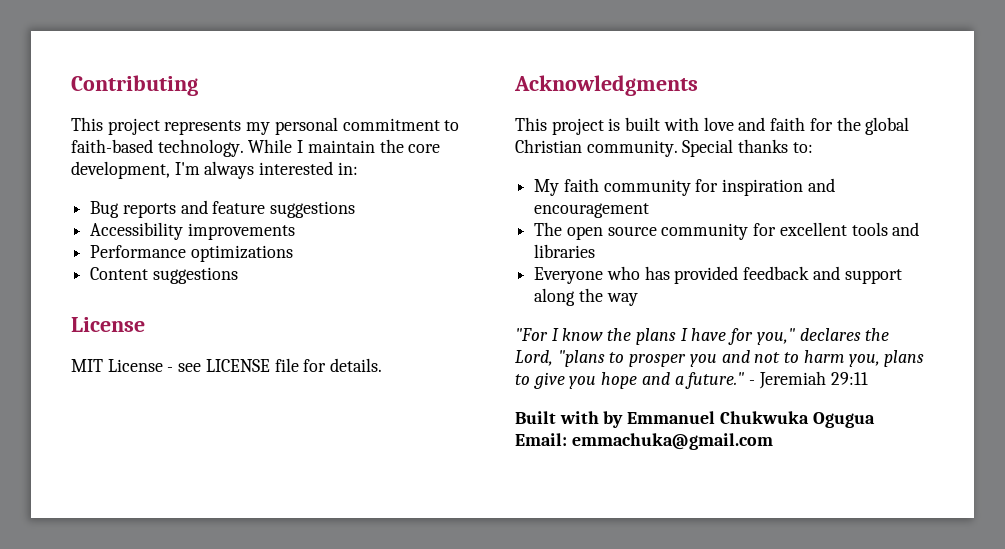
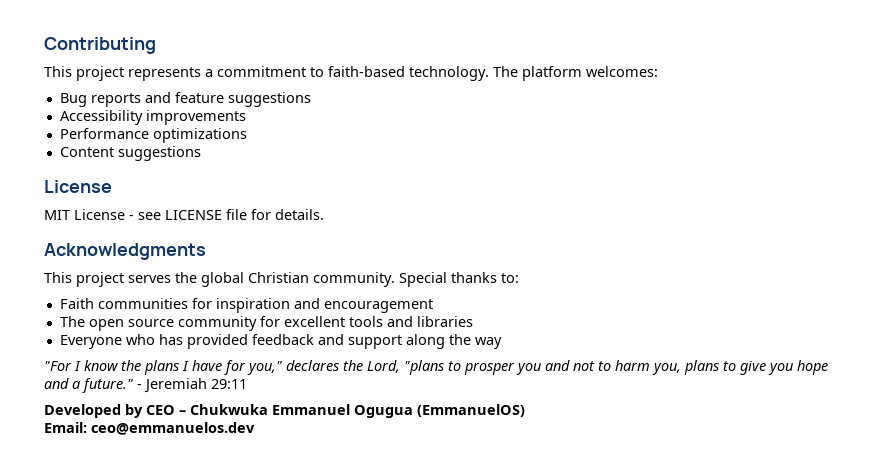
[246,117,338,135] my personal -> [205,69,213,77] a
[248,139,441,153] [71,161,358,179] While I maintain the core development, I'm always interested in: -> [493,66,658,81] The platform welcomes:
[608,117,833,131] is built with love and faith for -> [128,275,171,283] serves
[534,178,691,196] My faith community -> [59,298,188,309] Faith communities
[515,411,875,428] [515,433,773,450] Built with by Emmanuel Chukwuka Ogugua Email: emmachuka@gmail.com -> [44,404,525,418] [44,422,255,435] Developed by CEO – Chukwuka Emmanuel Ogugua (EmmanuelOS) // Email: ceo@emmanuelos.dev

